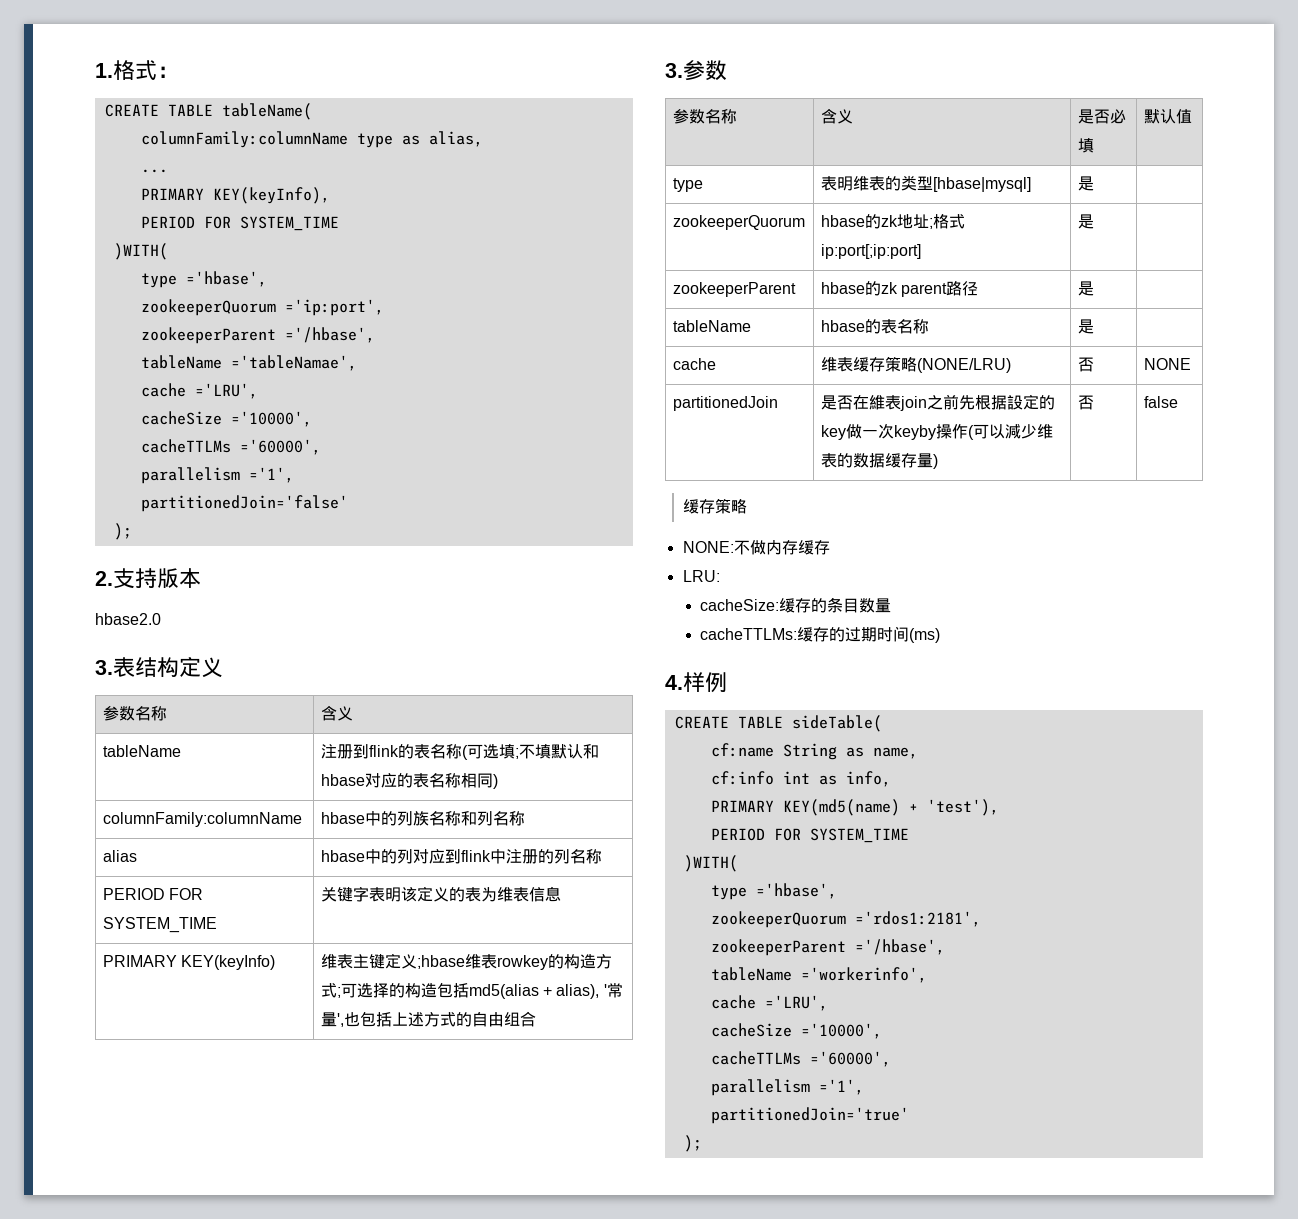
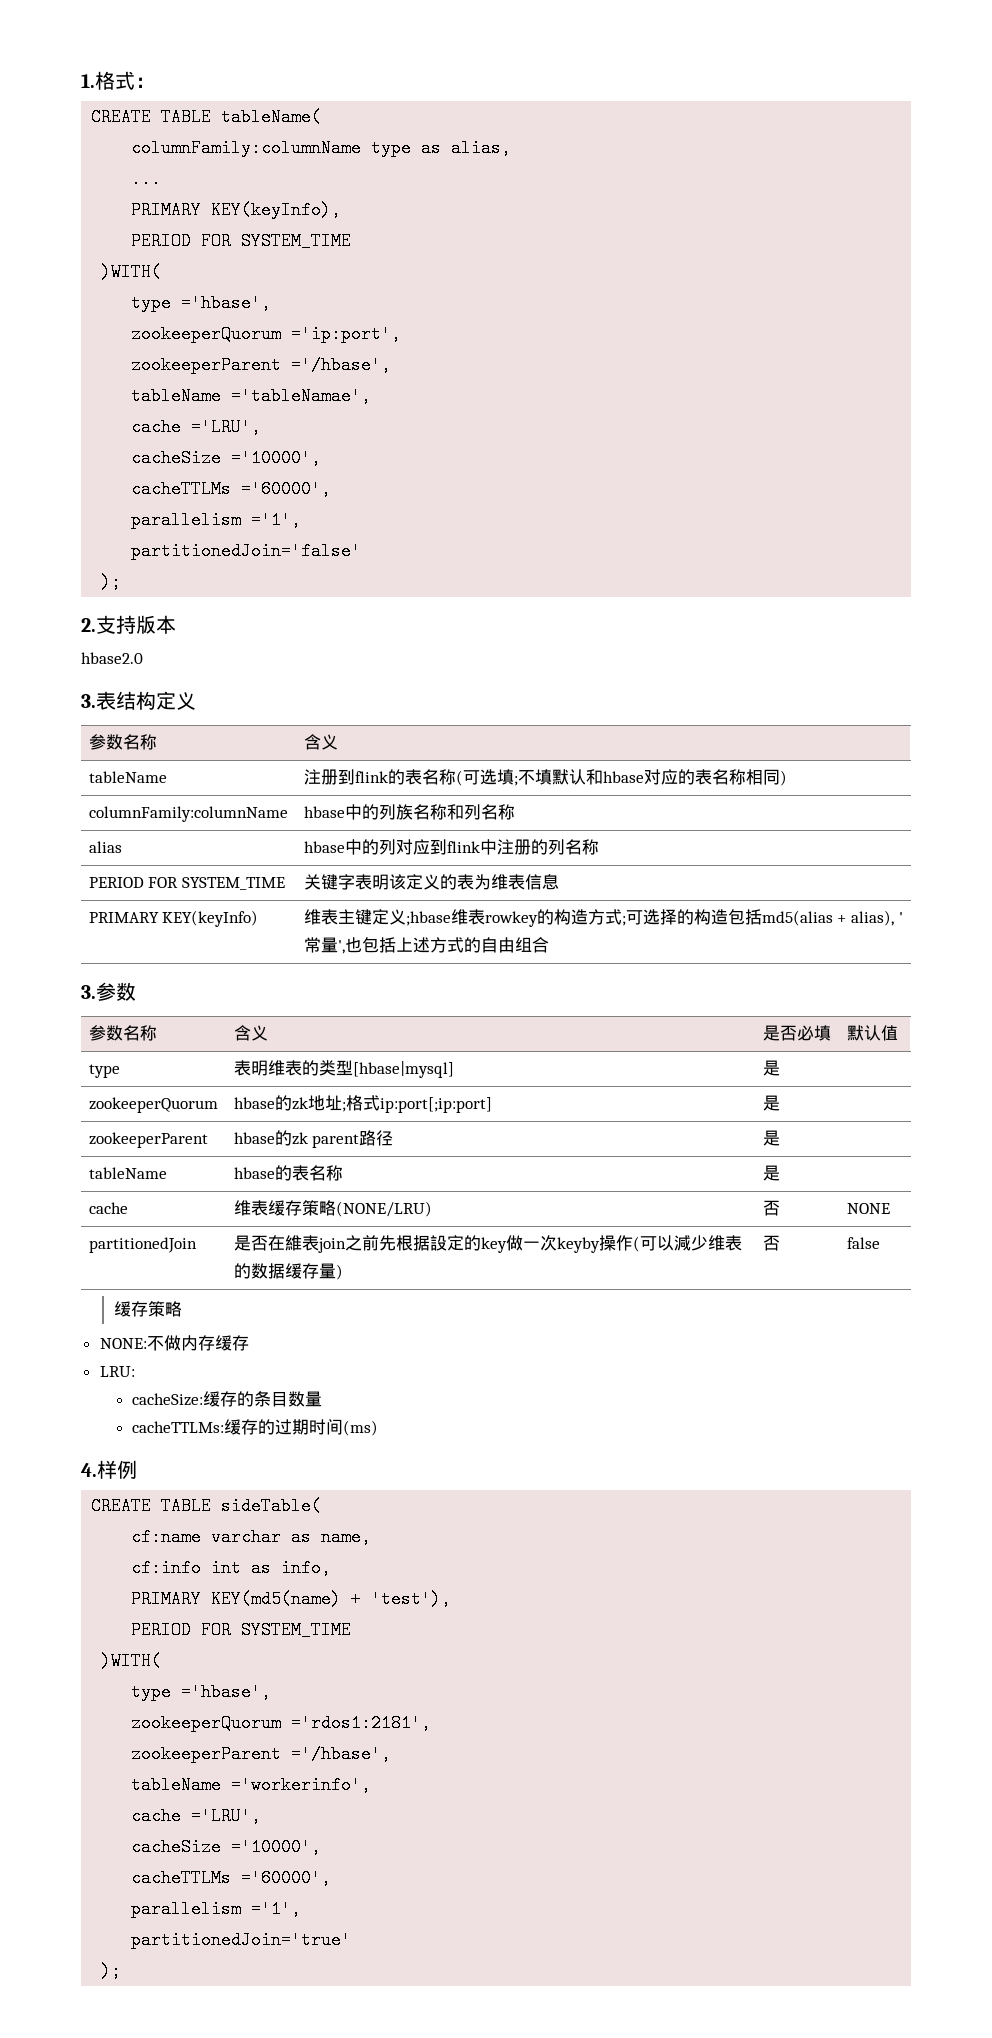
[782,743,837,760] String -> [211,1528,282,1546] varchar

